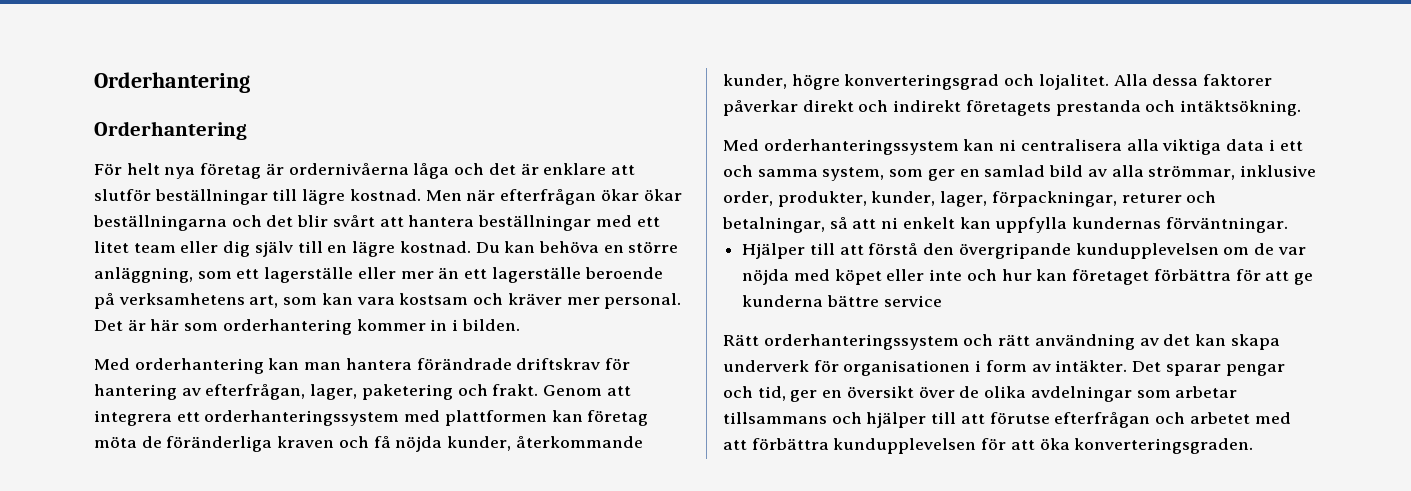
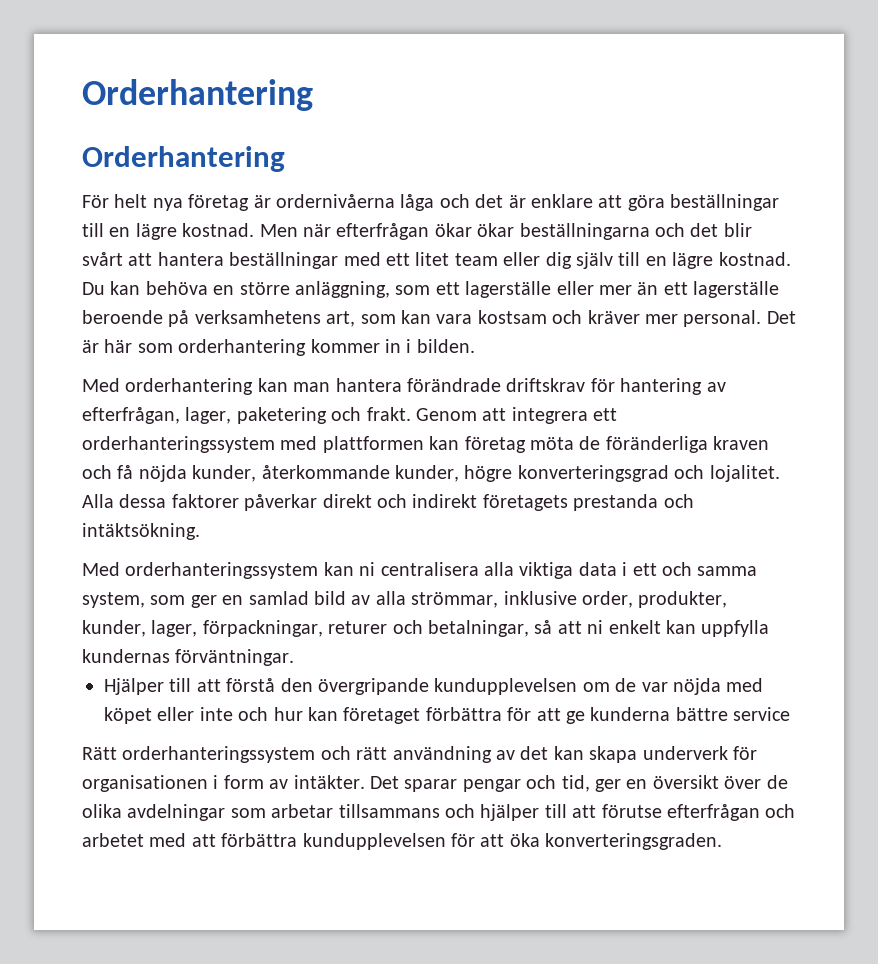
[94,189,151,201] slutför -> [627,195,665,211] göra
(298, 195) none -> [109,227,131,237] en

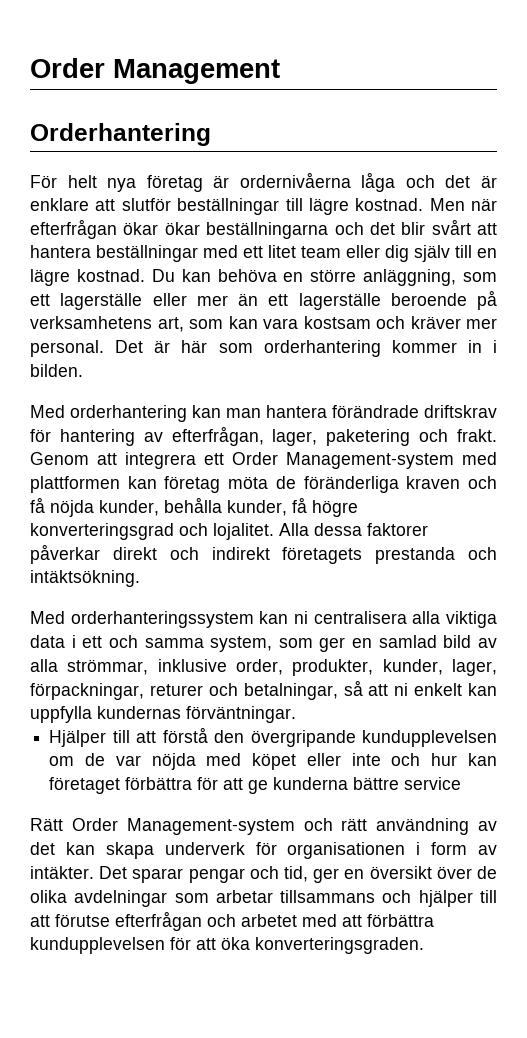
[82,79,313,111] Orderhantering -> [30,58,280,84] Order Management
[627,195,665,211] göra -> [121,198,171,211] slutför
[109,227,131,237] en -> (303, 204) none
[82,436,275,453] orderhanteringssystem -> [232,452,454,469] Order Management-system
[261,465,459,482] återkommande kunder, -> [164,497,307,516] behålla kunder, få
[122,746,316,763] orderhanteringssystem -> [71,818,295,835] Order Management-system

